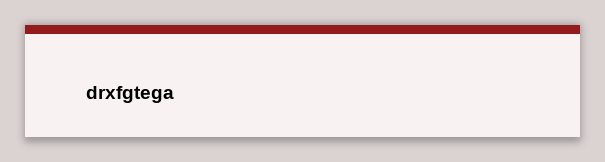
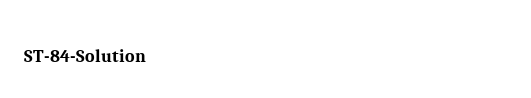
[86,86,174,103] drxfgtega -> [24,49,146,62] ST-84-Solution

